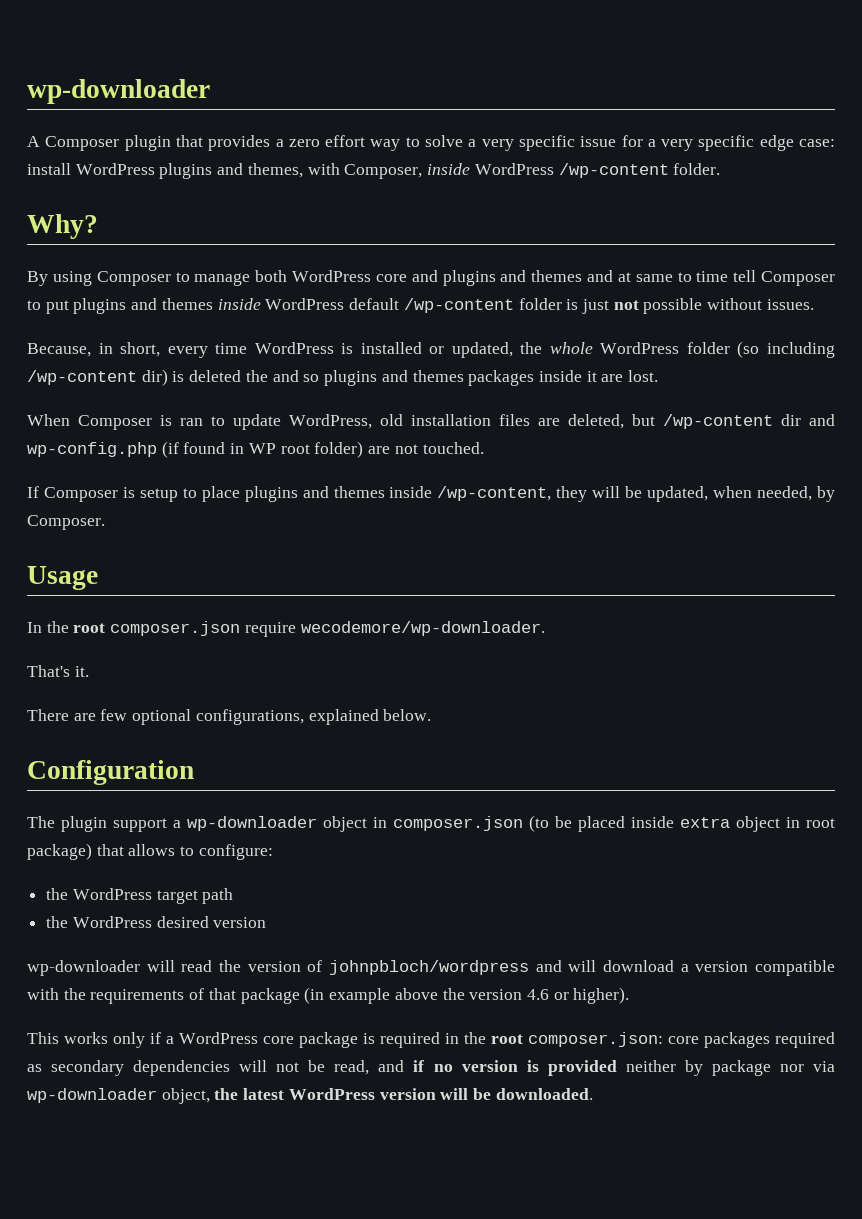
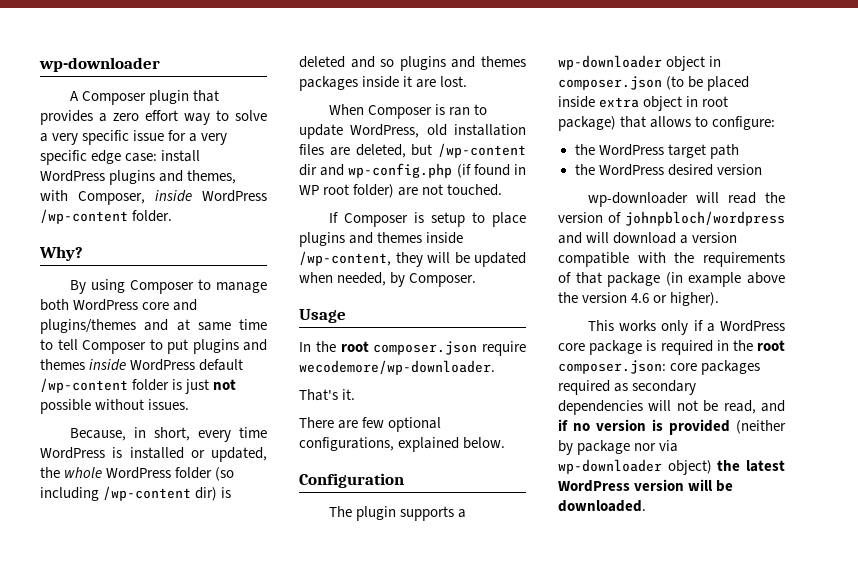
[442,270,583,286] plugins and themes -> [40,319,136,334] plugins/themes
[677,271,729,282] to time -> [239,319,267,330] [40,339,53,350] time to
[245,370,268,382] the -> (345, 62) none
[647,486,709,502] updated, -> [474,252,526,267] updated
[113,818,167,832] support -> [400,506,455,521] supports
[625,1060,676,1072] neither -> [736,420,786,434] (neither
[161,1088,210,1104] object, -> [667,460,712,475] object)

